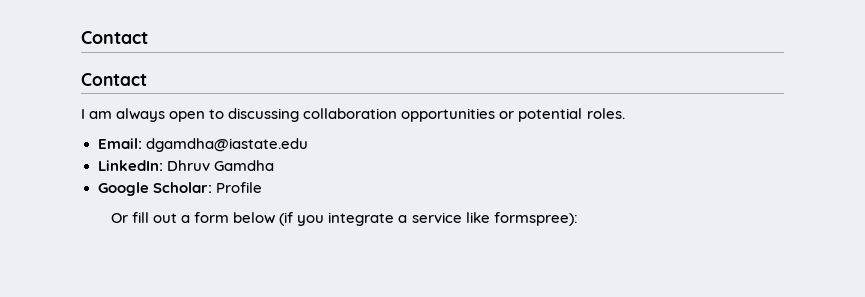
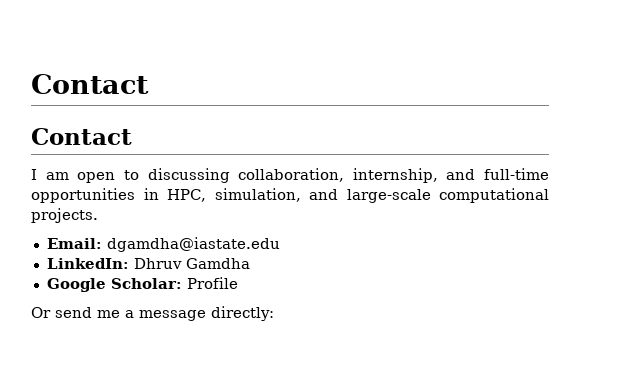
[116,108,166,122] always -> (69, 176) none
[303,108,625,122] collaboration opportunities or potential roles. -> [238,168,549,183] [31,188,549,203] [31,208,98,223] collaboration, internship, and full-time opportunities in HPC, simulation, and large-scale computational projects.
[132,212,578,226] fill out a form below (if you integrate a service like formspree): -> [55,306,274,321] send me a message directly:

